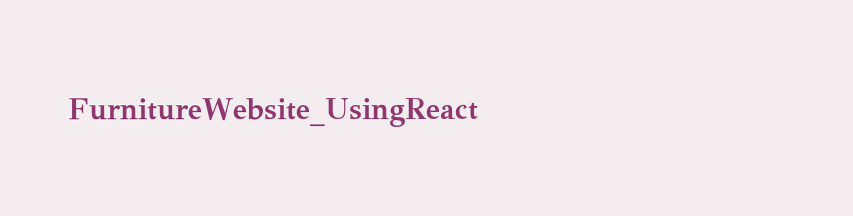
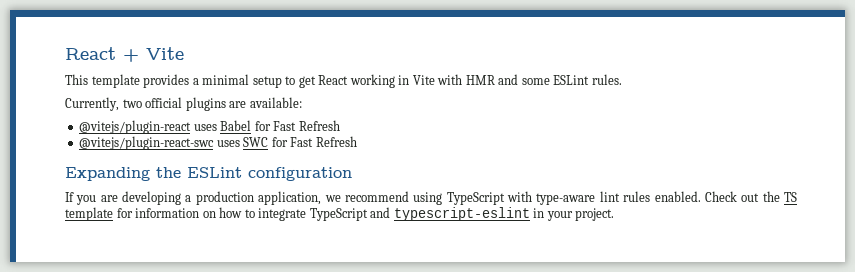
[67,97,479,128] FurnitureWebsite_UsingReact -> [65,47,184,62] [65,74,622,88] [65,97,302,111] [79,120,340,134] [79,136,357,150] [65,167,352,181] [65,191,797,205] [65,207,615,221] React + Vite // This template provides a minimal setup to get React working in Vite with HMR and some ESLint rules. // Currently, two official plugins are available: // @vitejs/plugin-react uses Babel for Fast Refresh // @vitejs/plugin-react-swc uses SWC for Fast Refresh // Expanding the ESLint configuration // If you are developing a production application, we recommend using TypeScript with type-aware lint rules enabled. Check out the TS template for information on how to integrate TypeScript and typescript-eslint in your project.

